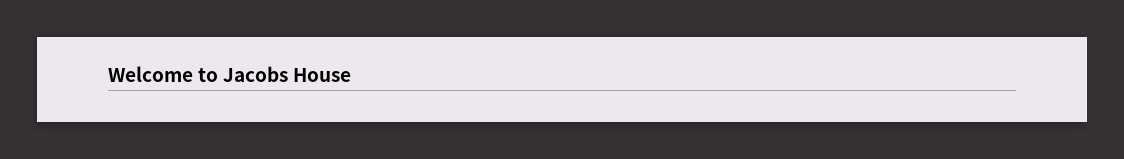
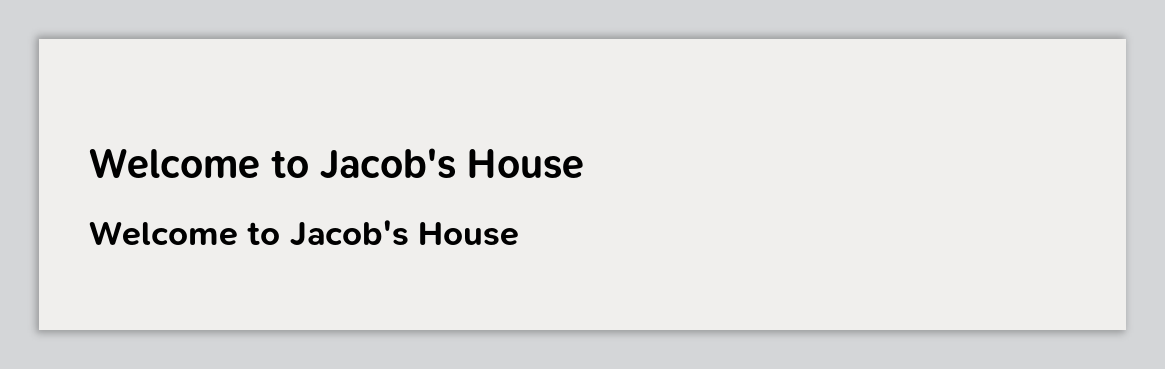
[108,66,352,82] Welcome to Jacobs House -> [89,148,584,181] [89,220,519,247] Welcome to Jacob's House // Welcome to Jacob's House

